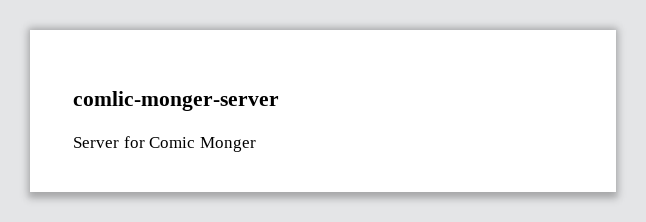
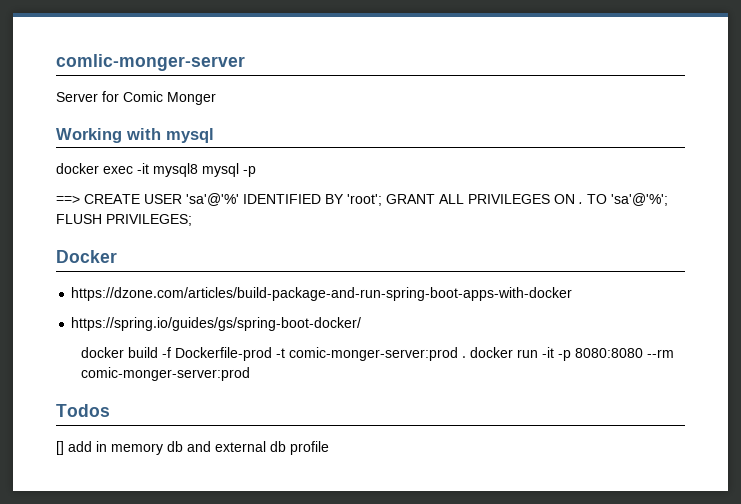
(256, 144) none -> [56,128,214,143] [56,163,256,177] [56,193,668,206] [56,214,192,226] [56,250,117,263] [71,287,573,301] [71,317,362,331] [80,347,674,361] [80,367,250,381] [56,404,110,417] [56,441,329,455] // Working with mysql // docker exec -it mysql8 mysql -p // ==> CREATE USER 'sa'@'%' IDENTIFIED BY 'root'; GRANT ALL PRIVILEGES ON . TO 'sa'@'%'; FLUSH PRIVILEGES; // Docker // https://dzone.com/articles/build-package-and-run-spring-boot-apps-with-docker // https://spring.io/guides/gs/spring-boot-docker/ // docker build -f Dockerfile-prod -t comic-monger-server:prod . docker run -it -p 8080:8080 --rm comic-monger-server:prod // Todos // [] add in memory db and external db profile

